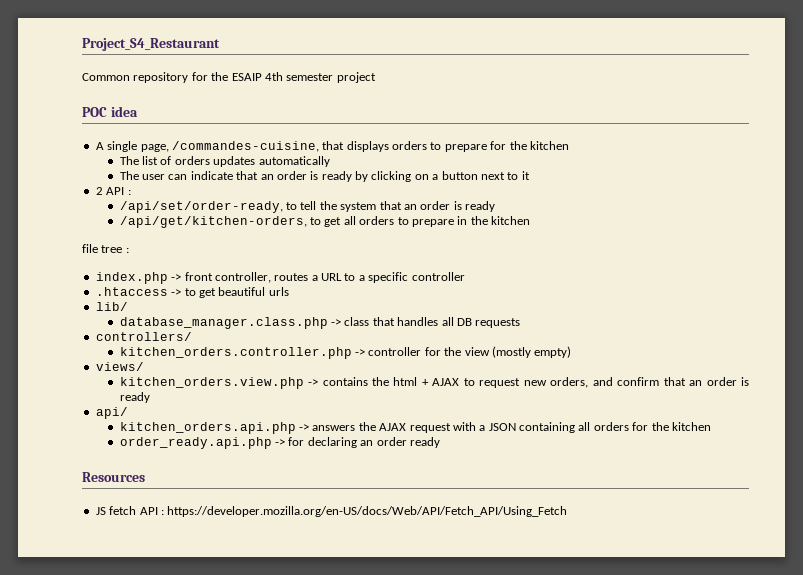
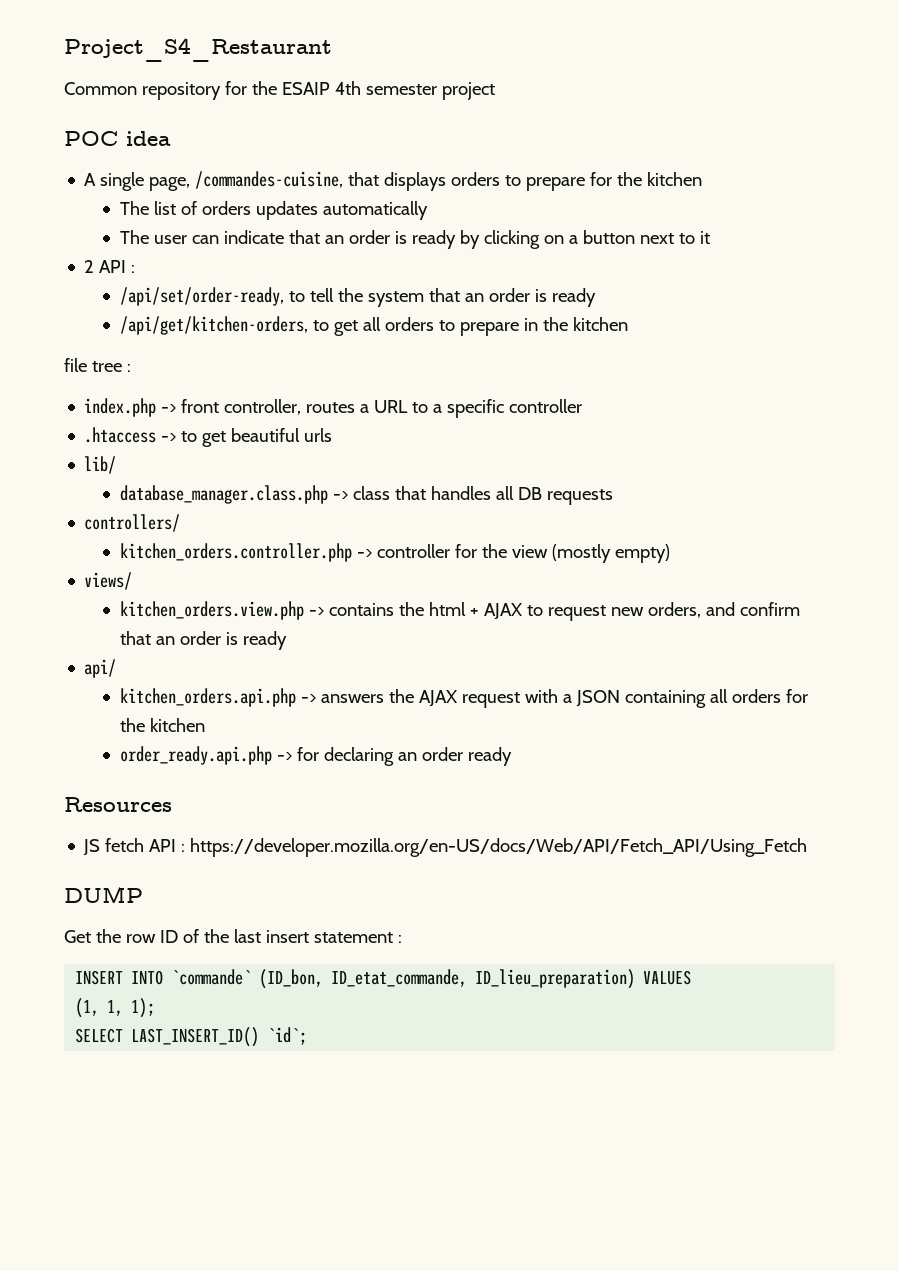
(568, 511) none -> [64,886,143,903] [64,929,402,943] [75,969,692,989] [75,998,156,1018] [75,1027,308,1047] // DUMP // Get the row ID of the last insert statement : // INSERT INTO `commande` (ID_bon, ID_etat_commande, ID_lieu_preparation) VALUES // (1, 1, 1); // SELECT LAST_INSERT_ID() `id`;

